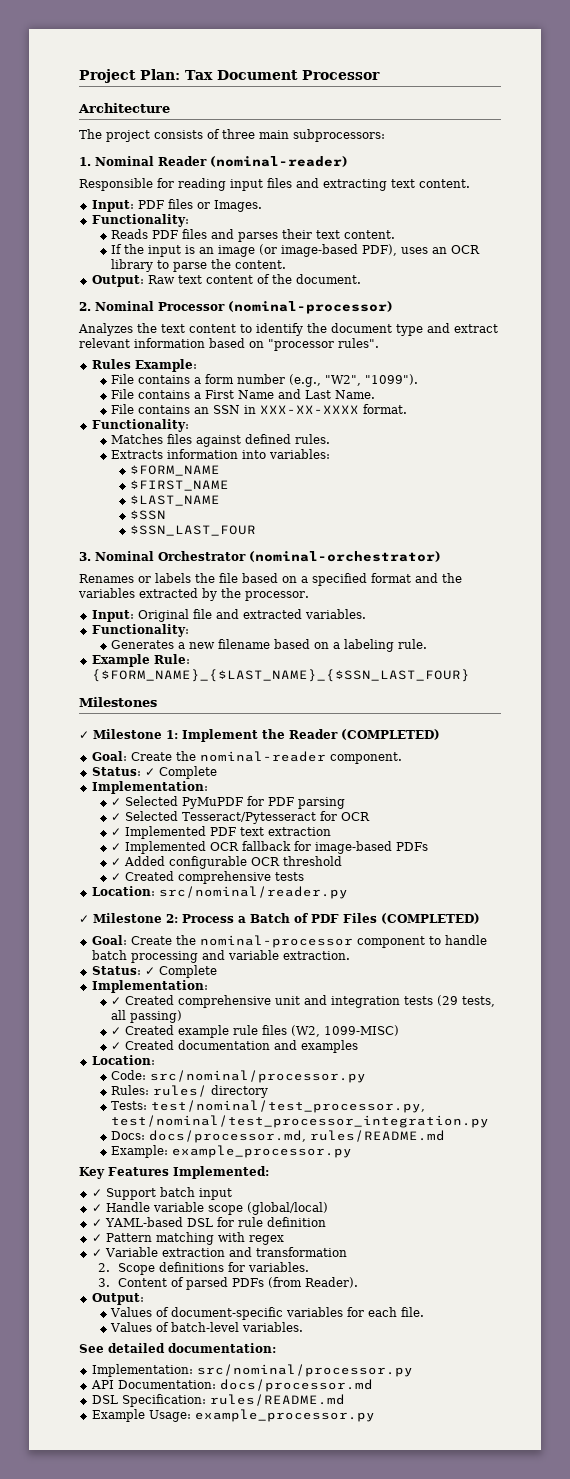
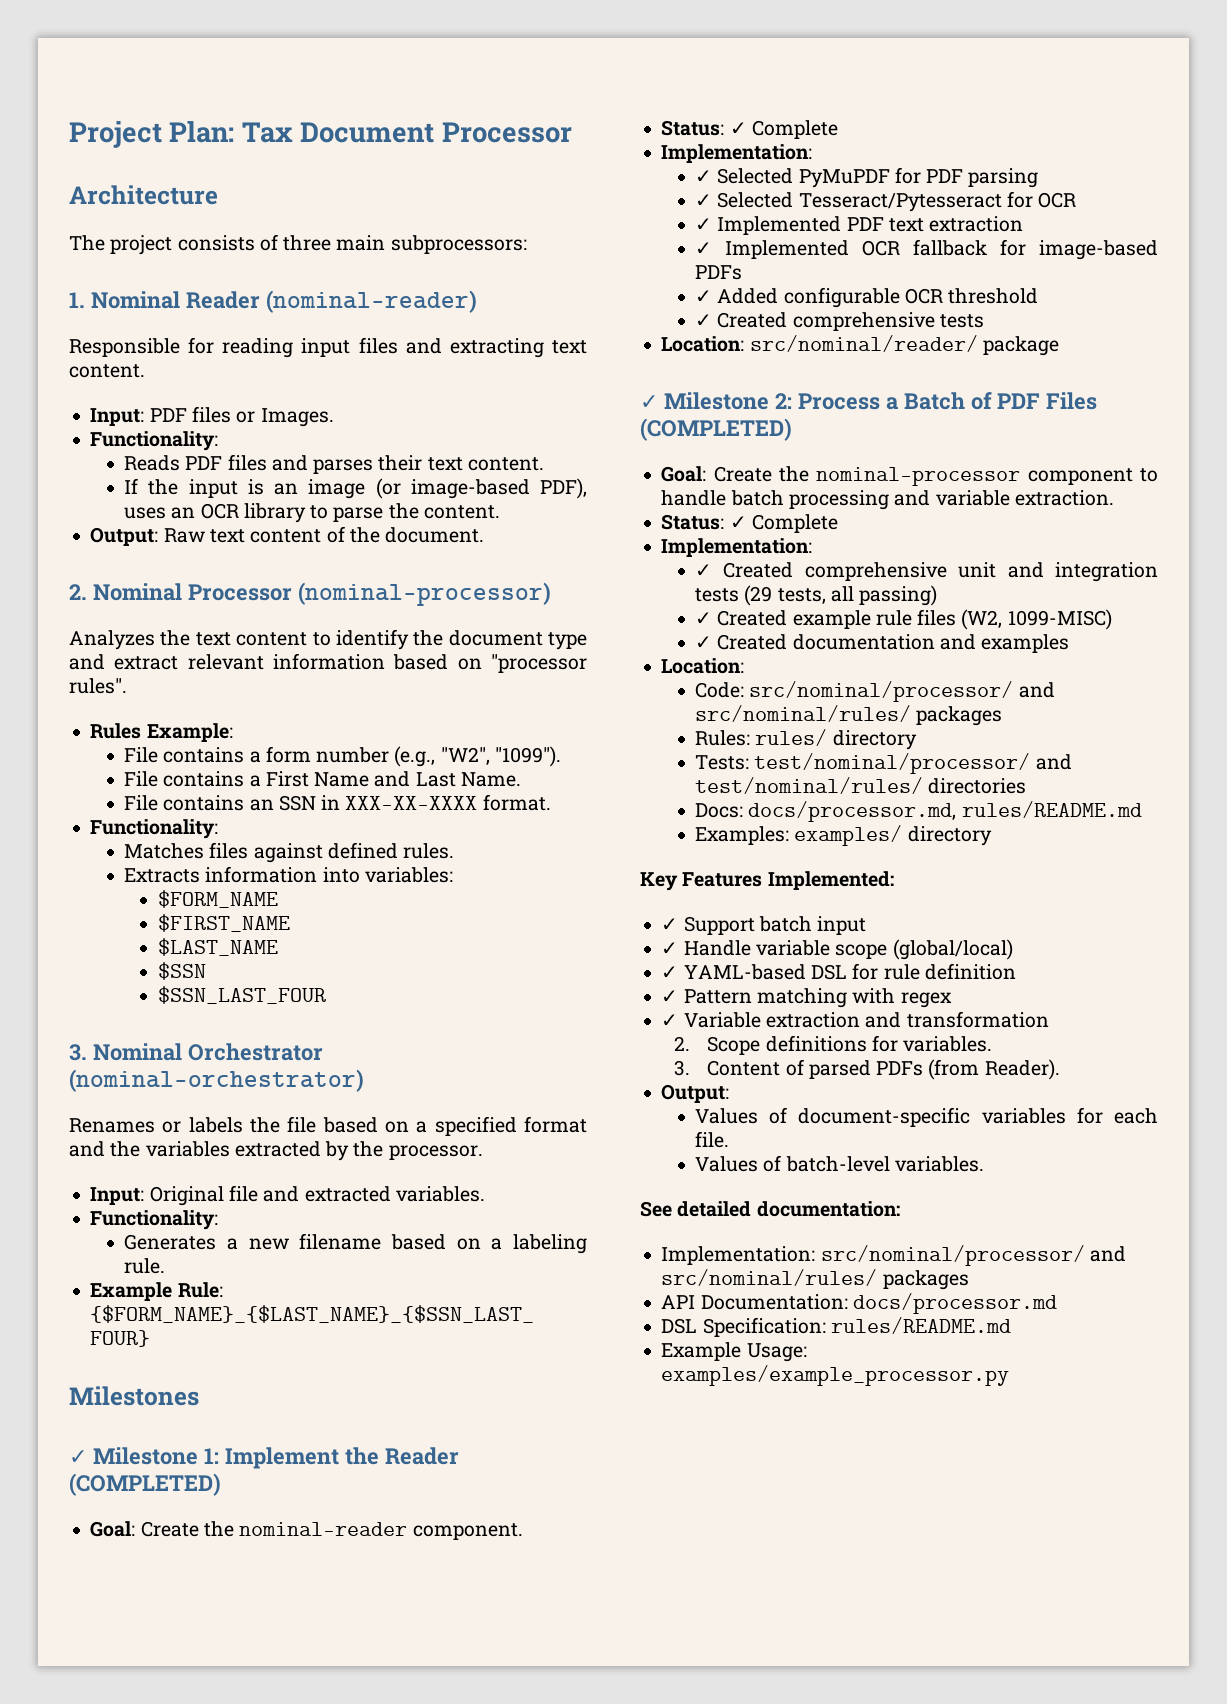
[158,886,348,899] src/nominal/reader.py -> [749,335,1059,356] src/nominal/reader/ package
[149,1070,366,1083] src/nominal/processor.py -> [749,681,1055,702] [695,705,1003,726] src/nominal/processor/ and src/nominal/rules/ packages
[150,1100,425,1113] [110,1115,489,1128] test/nominal/test_processor.py, test/nominal/test_processor_integration.py -> [754,753,1072,774] [695,777,1027,794] test/nominal/processor/ and test/nominal/rules/ directories
[110,1145,352,1158] Example: example_processor.py -> [695,825,992,846] Examples: examples/ directory
[196,1364,413,1377] src/nominal/processor.py -> [820,1245,1126,1266] [661,1269,969,1290] src/nominal/processor/ and src/nominal/rules/ packages
[194,1409,375,1422] example_processor.py -> [661,1365,1010,1386] examples/example_processor.py

